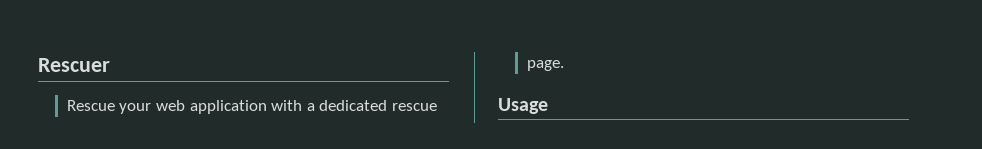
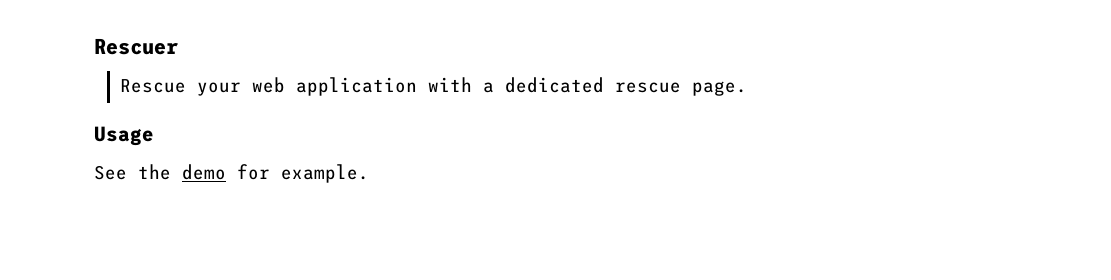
(548, 106) none -> [94,164,369,183] // See the demo for example.

